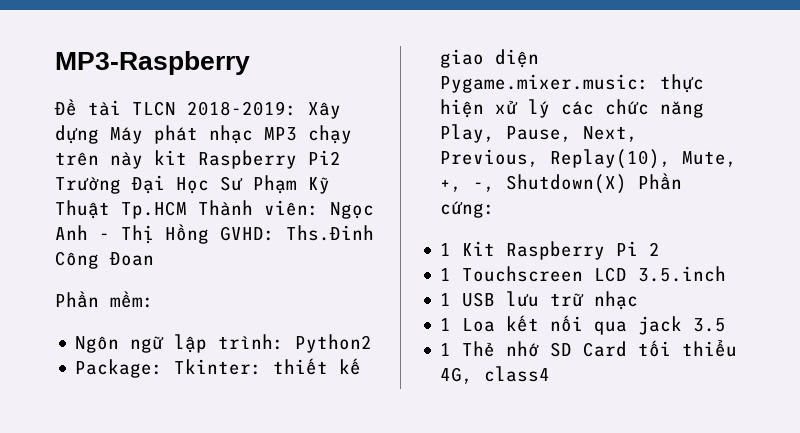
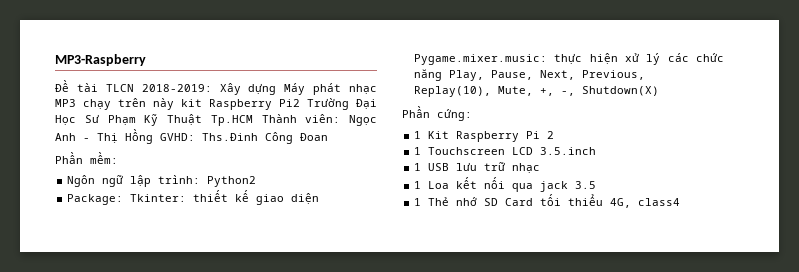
(628, 184) none -> (660, 91) //

